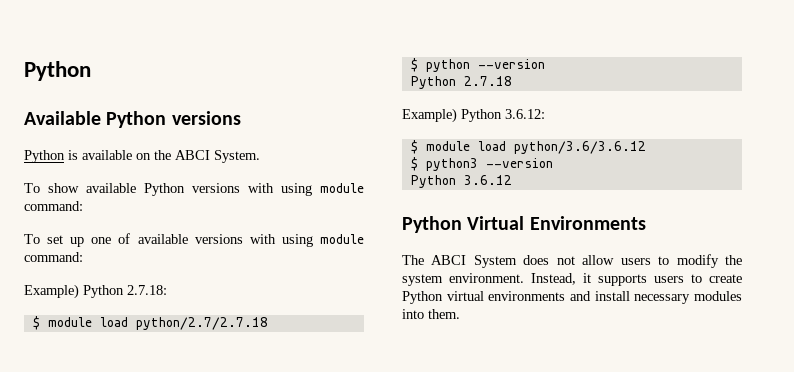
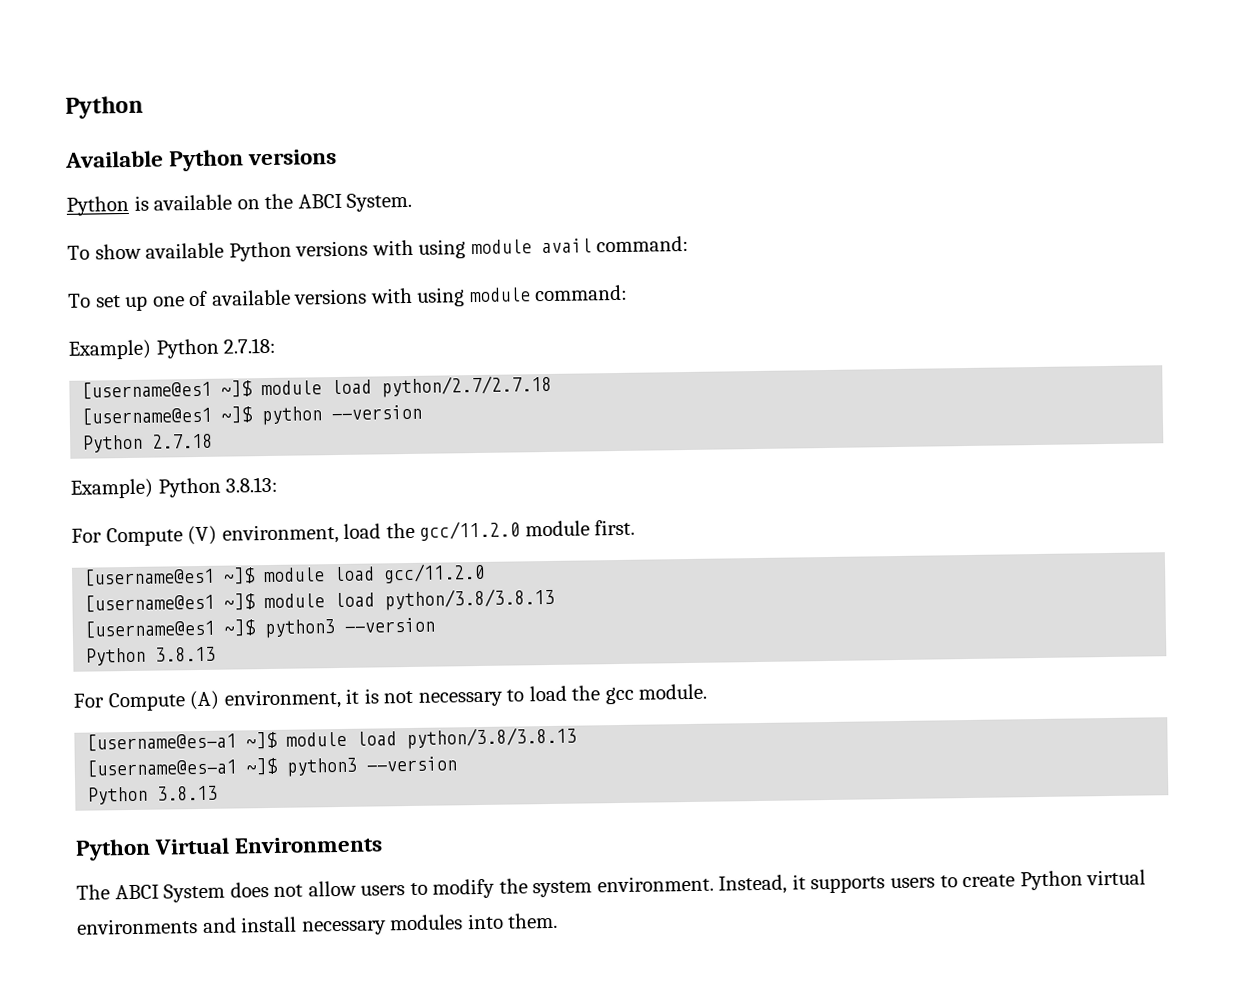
(364, 188) none -> [540,238,592,254] avail
[32,316,40,330] $ -> [81,380,254,400] [username@es1 ~]$
[410,58,418,72] $ -> [81,406,254,426] [username@es1 ~]$
[505,109,545,119] [410,140,646,154] [410,157,553,171] [410,175,512,188] 3.6.12: // $ module load python/3.6/3.6.12 // $ python3 --version // Python 3.6.12 -> [225,476,279,493] [71,519,636,547] [83,562,486,587] [84,587,556,613] [84,617,436,639] [85,646,217,666] [73,683,708,712] [86,726,578,752] [86,756,458,778] [87,785,219,805] 3.8.13: // For Compute (V) environment, load the gcc/11.2.0 module first. // [username@es1 ~]$ module load gcc/11.2.0 // [username@es1 ~]$ module load python/3.8/3.8.13 // [username@es1 ~]$ python3 --version // Python 3.8.13 // For Compute (A) environment, it is not necessary to load the gcc module. // [username@es-a1 ~]$ module load python/3.8/3.8.13 // [username@es-a1 ~]$ python3 --version // Python 3.8.13

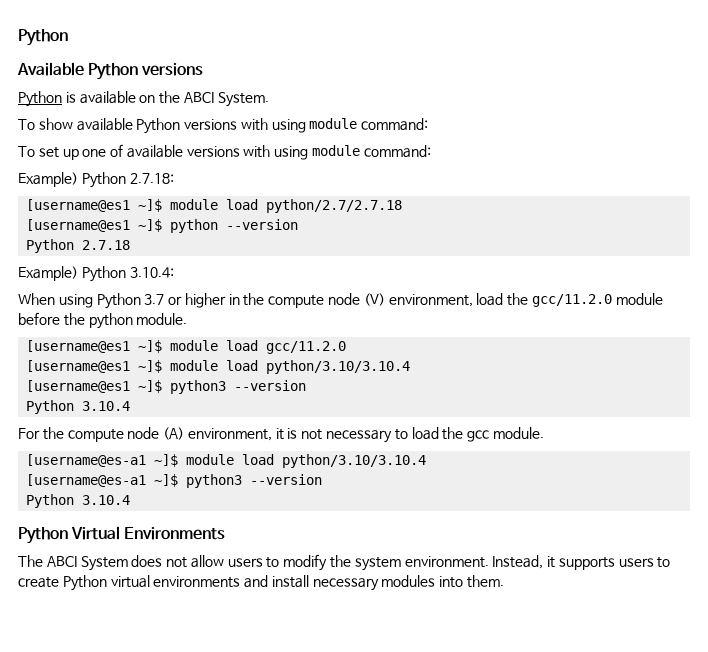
[540,238,592,254] avail -> (358, 123) none
[225,476,279,493] [71,527,183,547] 3.8.13: // For Compute -> [129,267,174,278] [18,293,361,309] 3.10.4: // When using Python 3.7 or higher in the compute node
[594,519,636,536] first. -> [18,312,188,329] before the python module.
[384,587,556,611] python/3.8/3.8.13 -> [266,360,411,374] python/3.10/3.10.4
[155,646,217,662] [73,692,186,712] 3.8.13 // For Compute -> [82,401,131,411] [18,427,160,442] 3.10.4 // For the compute node
[406,726,578,750] python/3.8/3.8.13 -> [282,454,427,468] python/3.10/3.10.4
[157,785,219,801] 3.8.13 -> [82,495,131,505] 3.10.4

